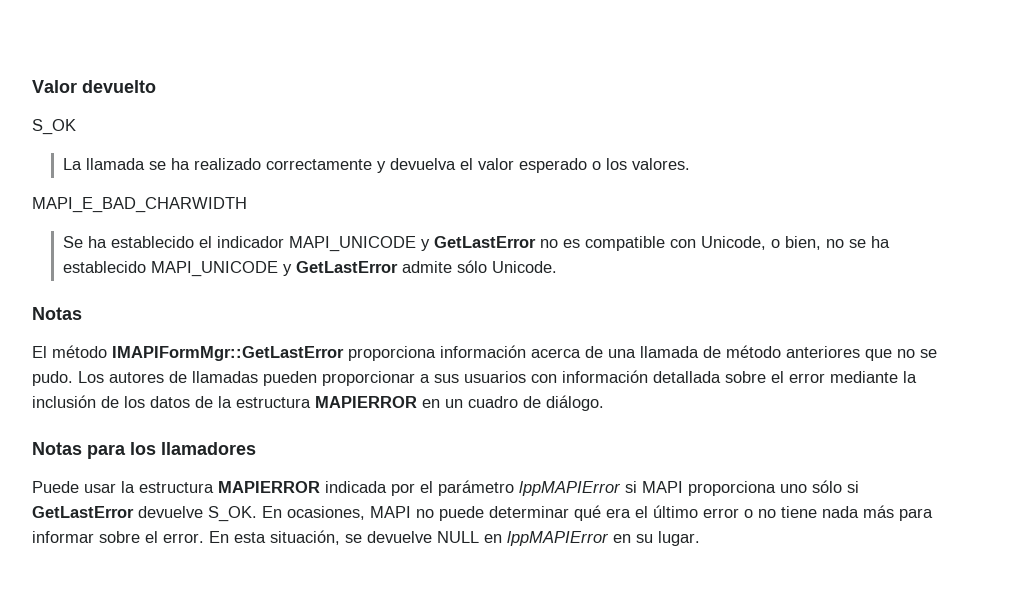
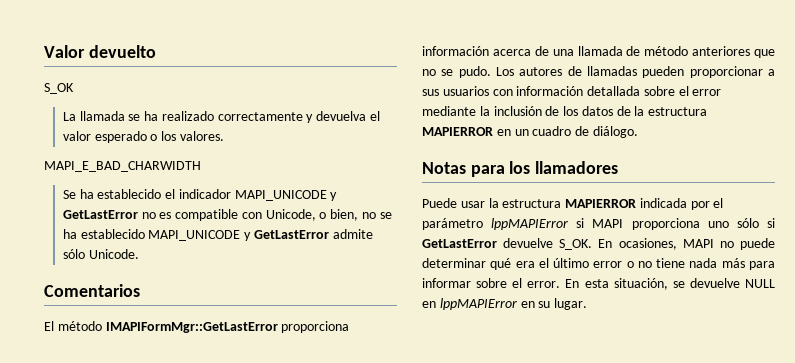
[32,307,82,320] Notas -> [44,284,140,297] Comentarios

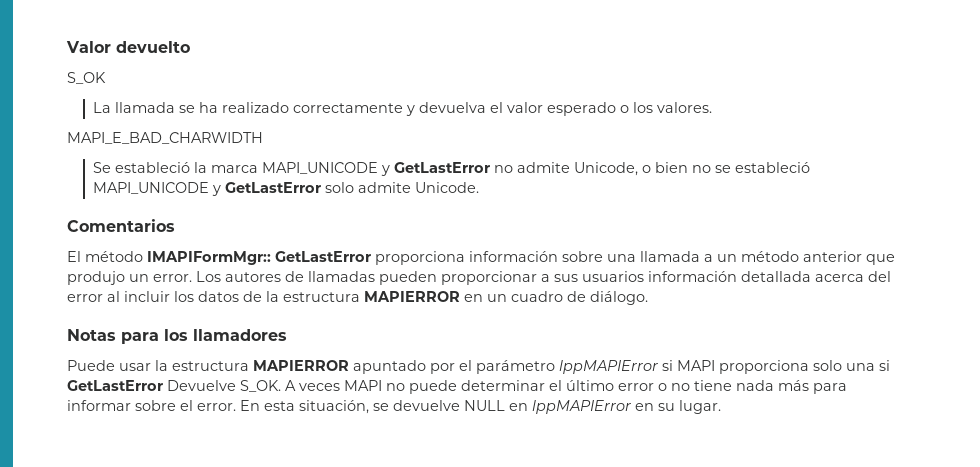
[79,189,231,199] ha establecido el indicador -> [115,162,259,173] estableció la marca
[159,209,262,221] es compatible con -> [517,162,571,173] admite
[330,209,392,221] [62,229,373,241] [62,249,85,259] bien, no se ha establecido MAPI_UNICODE y GetLastError admite sólo -> [655,162,811,173] [93,182,412,196] bien no se estableció MAPI_UNICODE y GetLastError solo admite
[105,321,350,333] [422,46,775,58] [422,66,491,78] IMAPIFormMgr::GetLastError proporciona información acerca de una llamada de método anteriores que no se pudo. -> [147,251,895,265] [67,271,192,285] IMAPIFormMgr:: GetLastError proporciona información sobre una llamada a un método anterior que produjo un error.
[492,89,513,96] con -> (644, 276) none
[643,86,722,96] [422,106,560,116] sobre el error mediante la inclusión de -> [815,271,891,282] [67,291,170,302] acerca del error al incluir
[639,198,687,208] indicada -> [353,360,426,374] apuntado
[707,218,775,228] [422,238,677,250] uno sólo si GetLastError devuelve S_OK. En ocasiones, -> [813,360,890,371] [67,380,340,392] solo una si GetLastError Devuelve S_OK. A veces
[490,258,535,270] qué era -> (545, 385) none

